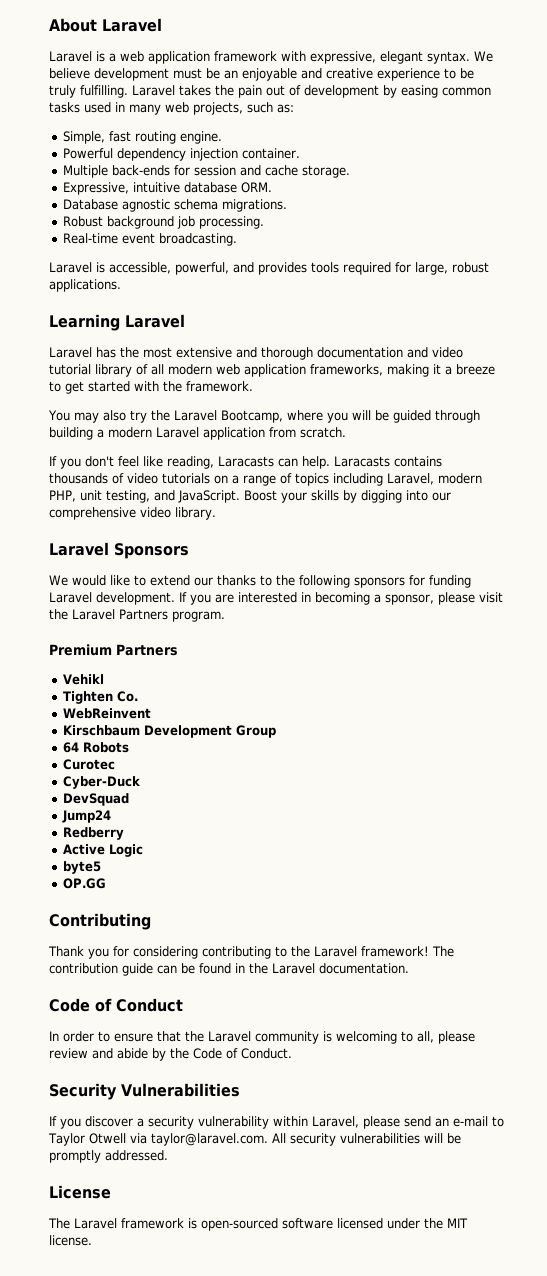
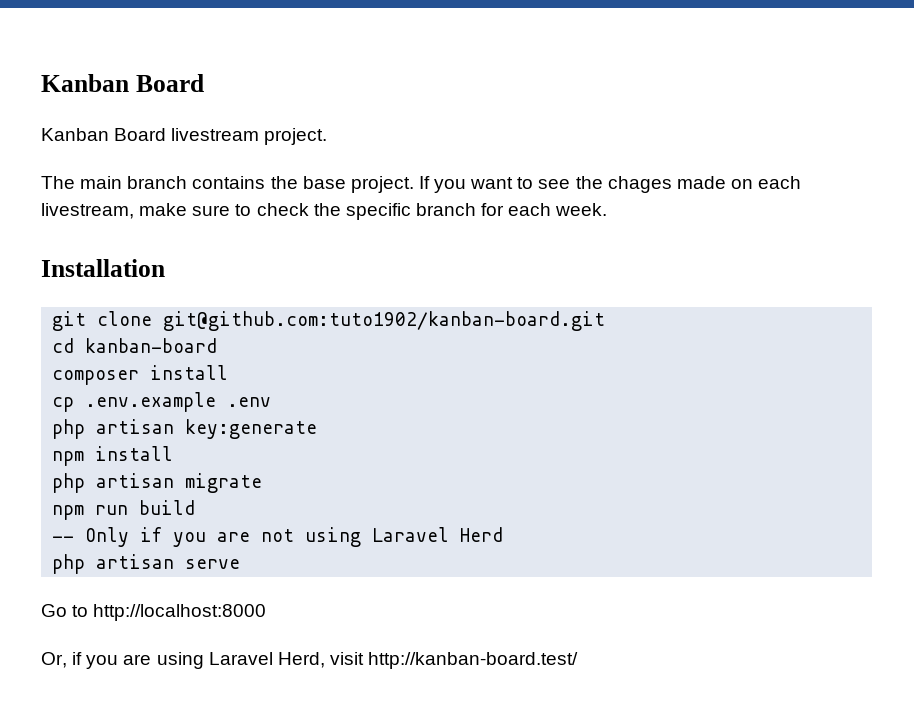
[49,18,162,32] [49,51,493,64] [49,68,474,81] [49,85,491,98] [49,102,294,115] [62,131,222,144] [62,148,300,161] [62,165,350,178] [62,182,272,195] [62,199,287,212] [62,216,264,229] [62,233,237,246] [49,262,489,275] [49,279,121,292] [49,314,185,331] [49,347,463,360] [49,364,495,377] [49,381,253,394] [48,410,480,423] [49,427,346,440] [49,456,442,469] [49,473,482,486] [49,490,451,503] [49,507,216,520] [49,542,189,559] [49,575,471,588] [49,592,503,605] [49,609,225,622] [49,644,178,656] [62,674,104,685] [62,691,138,704] [62,708,151,719] [62,725,276,738] [62,742,129,753] [62,759,115,770] [62,776,140,789] [62,793,129,806] [61,810,111,823] [62,827,124,840] [62,844,143,857] [62,861,101,874] [62,878,106,889] [49,913,151,930] [48,946,454,959] [49,963,409,976] [49,998,183,1012] [49,1031,475,1044] [49,1048,292,1061] [49,1083,240,1100] [49,1116,504,1129] [48,1133,461,1146] [49,1150,168,1163] [49,1185,111,1199] [48,1218,468,1231] [49,1235,92,1246] About Laravel // Laravel is a web application framework with expressive, elegant syntax. We believe development must be an enjoyable and creative experience to be truly fulfilling. Laravel takes the pain out of development by easing common tasks used in many web projects, such as: // Simple, fast routing engine. // Powerful dependency injection container. // Multiple back-ends for session and cache storage. // Expressive, intuitive database ORM. // Database agnostic schema migrations. // Robust background job processing. // Real-time event broadcasting. // Laravel is accessible, powerful, and provides tools required for large, robust applications. // Learning Laravel // Laravel has the most extensive and thorough documentation and video tutorial library of all modern web application frameworks, making it a breeze to get started with the framework. // You may also try the Laravel Bootcamp, where you will be guided through building a modern Laravel application from scratch. // If you don't feel like reading, Laracasts can help. Laracasts contains thousands of video tutorials on a range of topics including Laravel, modern PHP, unit testing, and JavaScript. Boost your skills by digging into our comprehensive video library. // Laravel Sponsors // We would like to extend our thanks to the following sponsors for funding Laravel development. If you are interested in becoming a sponsor, please visit the Laravel Partners program. // Premium Partners // Vehikl // Tighten Co. // WebReinvent // Kirschbaum Development Group // 64 Robots // Curotec // Cyber-Duck // DevSquad // Jump24 // Redberry // Active Logic // byte5 // OP.GG // Contributing // Thank you for considering contributing to the Laravel framework! The contribution guide can be found in the Laravel documentation. // Code of Conduct // In order to ensure that the Laravel community is welcoming to all, please review and abide by the Code of Conduct. // Security Vulnerabilities // If you discover a security vulnerability within Laravel, please send an e-mail to Taylor Otwell via taylor@laravel.com. All security vulnerabilities will be promptly addressed. // License // The Laravel framework is open-sourced software licensed under the MIT license. -> [41,74,204,92] [41,128,328,145] [41,176,802,193] [41,203,608,220] [41,259,165,277] [52,311,606,331] [52,338,218,353] [52,365,229,385] [52,392,272,412] [52,419,318,439] [52,446,174,466] [52,473,263,493] [52,500,196,520] [52,527,504,547] [52,554,241,574] [41,604,267,621] [41,652,579,669] Kanban Board // Kanban Board livestream project. // The main branch contains the base project. If you want to see the chages made on each livestream, make sure to check the specific branch for each week. // Installation // git clone git@github.com:tuto1902/kanban-board.git // cd kanban-board // composer install // cp .env.example .env // php artisan key:generate // npm install // php artisan migrate // npm run build // -- Only if you are not using Laravel Herd // php artisan serve // Go to http://localhost:8000 // Or, if you are using Laravel Herd, visit http://kanban-board.test/

